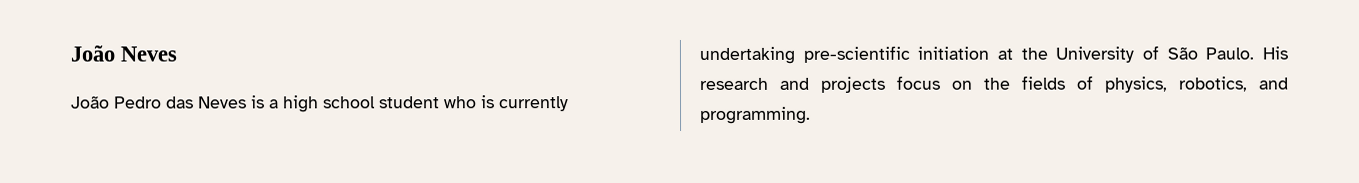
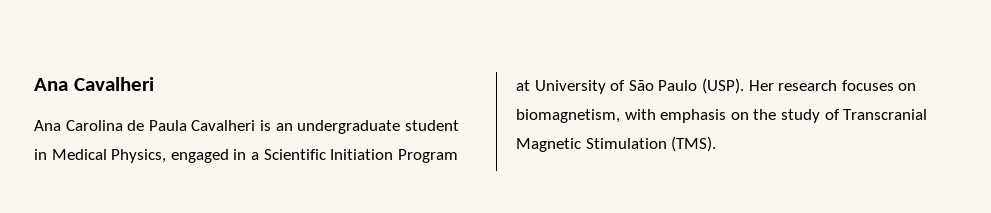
[70,45,178,62] [71,95,569,113] [699,45,1288,64] [699,75,1288,93] [700,106,811,124] João Neves // João Pedro das Neves is a high school student who is currently undertaking pre-scientific initiation at the University of São Paulo. His research and projects focus on the fields of physics, robotics, and programming. -> [34,77,154,91] [34,120,459,134] [34,149,458,163] [516,78,917,94] [516,109,928,123] [516,136,717,152] Ana Cavalheri // Ana Carolina de Paula Cavalheri is an undergraduate student in Medical Physics, engaged in a Scientific Initiation Program at University of São Paulo (USP). Her research focuses on biomagnetism, with emphasis on the study of Transcranial Magnetic Stimulation (TMS).

